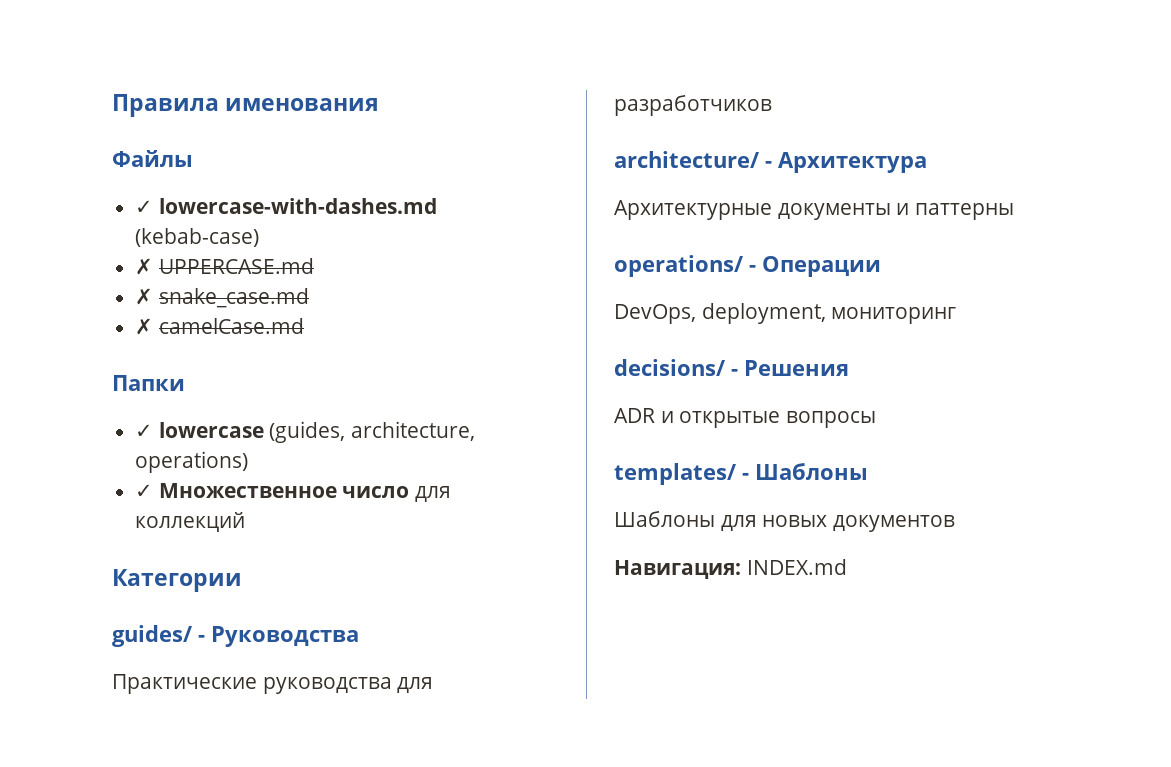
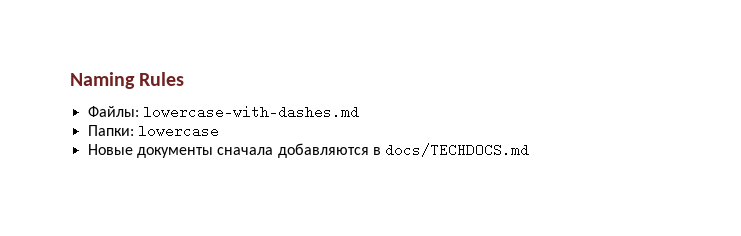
[112,94,380,117] [112,150,193,167] [135,198,437,214] [135,228,260,247] [135,258,314,275] [135,288,309,308] [135,318,304,335] [112,375,185,391] [135,421,476,443] [135,451,249,473] [135,483,452,502] [135,512,246,532] [112,569,242,592] [112,625,359,647] [112,674,434,694] [614,95,772,116] [614,151,927,173] [614,200,1015,220] [614,255,881,277] [614,303,957,324] [614,359,849,376] [614,408,877,428] [614,463,868,485] [614,511,956,532] [614,559,847,579] Правила именования // Файлы // ✓ lowercase-with-dashes.md (kebab-case) // ✗ UPPERCASE.md // ✗ snake_case.md // ✗ camelCase.md // Папки // ✓ lowercase (guides, architecture, operations) // ✓ Множественное число для коллекций // Категории // guides/ - Руководства // Практические руководства для разработчиков // architecture/ - Архитектура // Архитектурные документы и паттерны // operations/ - Операции // DevOps, deployment, мониторинг // decisions/ - Решения // ADR и открытые вопросы // templates/ - Шаблоны // Шаблоны для новых документов // Навигация: INDEX.md -> [70,72,185,89] [87,105,359,119] [87,124,219,138] [87,143,530,158] Naming Rules // Файлы: lowercase-with-dashes.md // Папки: lowercase // Новые документы сначала добавляются в docs/TECHDOCS.md

